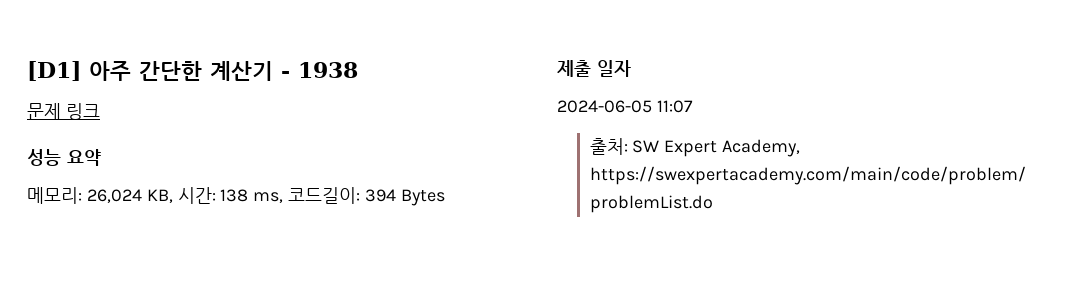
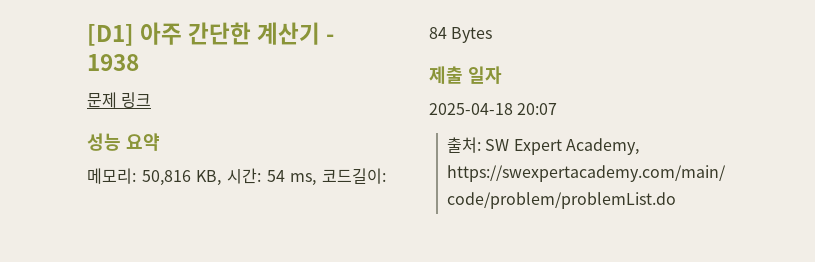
[86,189,142,203] 26,024 -> [141,170,191,186] 50,816
[220,189,249,202] 138 -> [266,170,285,182] 54
[365,189,397,202] 394 -> [429,27,447,39] 84
[557,100,693,113] 2024-06-05 11:07 -> [429,103,558,115] 2025-04-18 20:07

